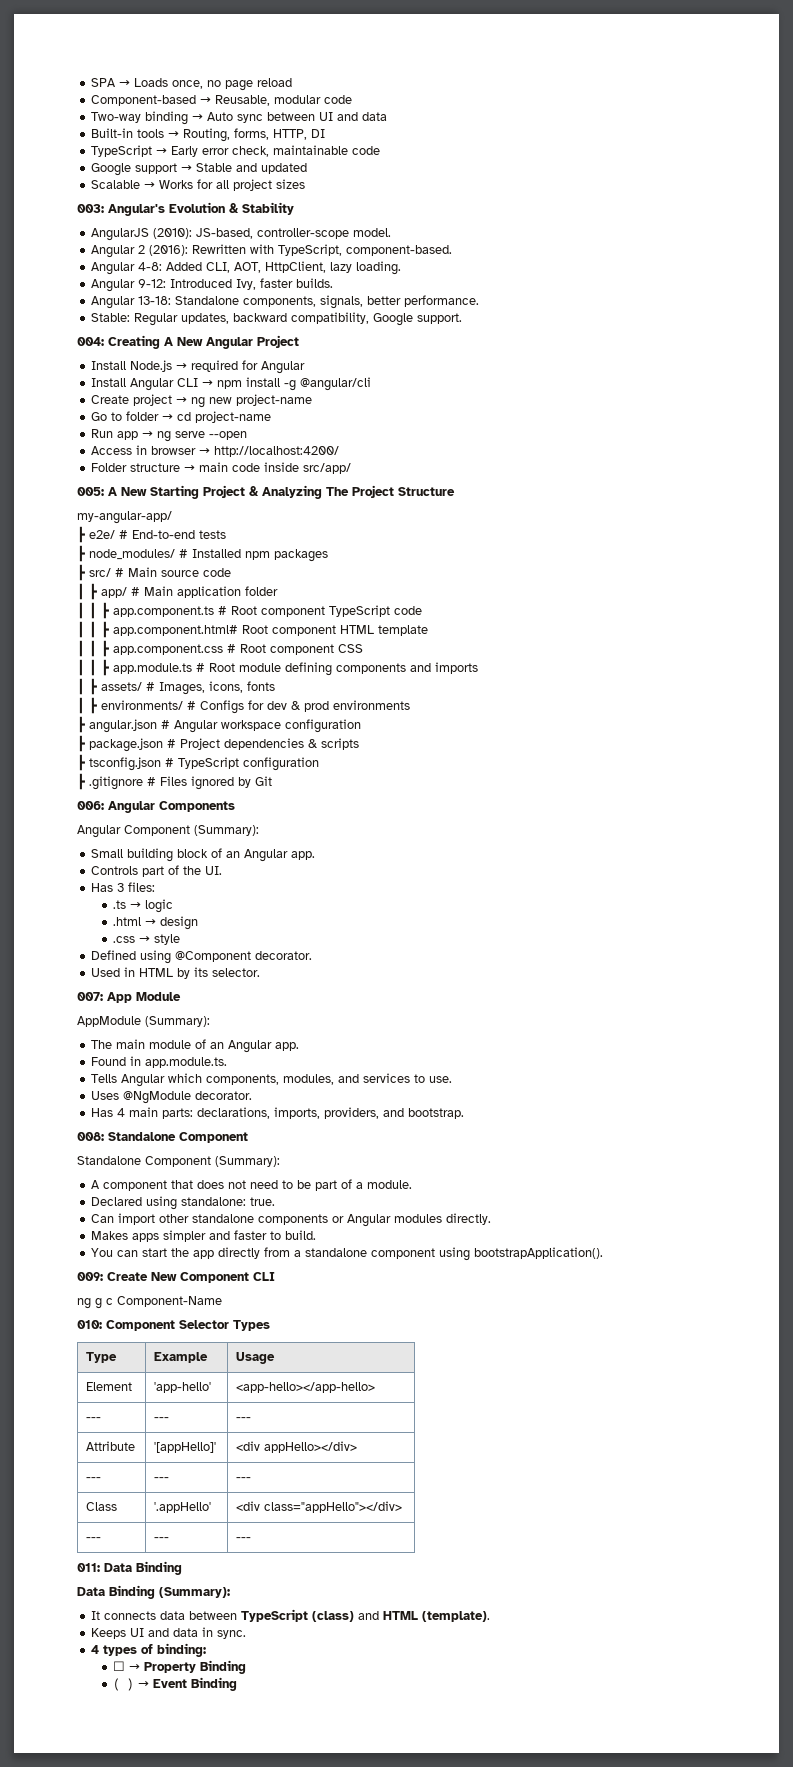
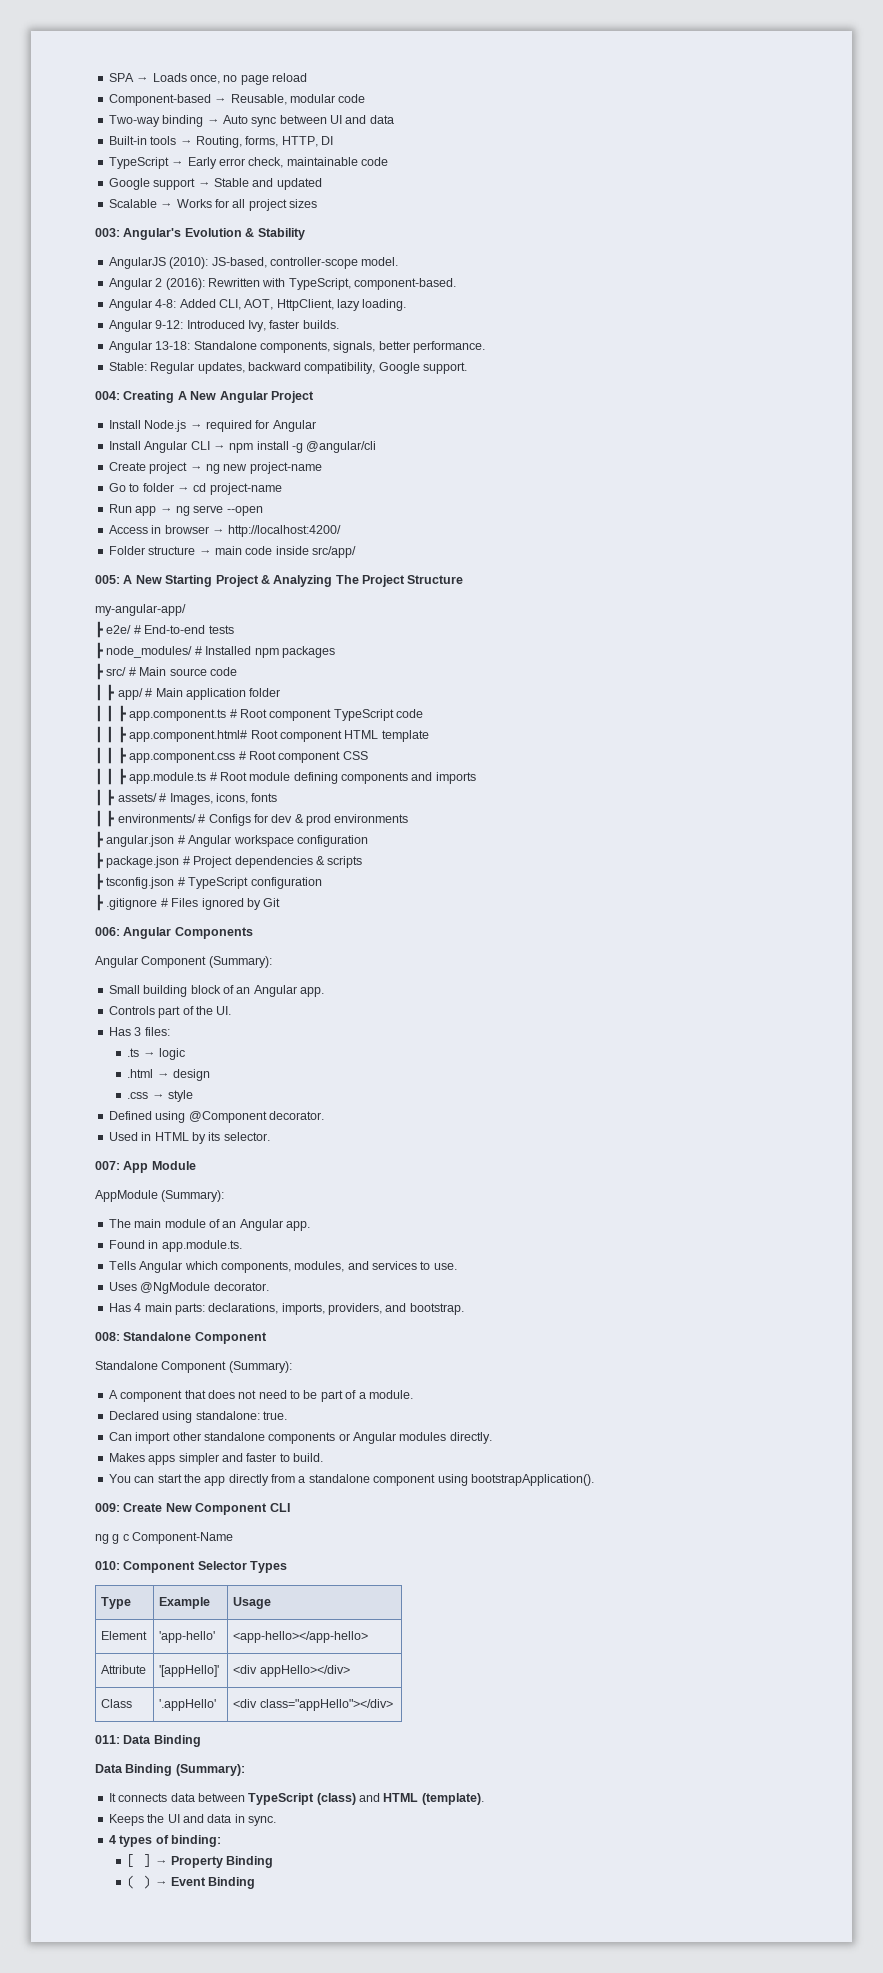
[86,1417,102,1421] [154,1417,170,1421] [236,1417,252,1421] // --- | --- | --- -> (369, 1637) none
[86,1477,102,1481] [154,1477,170,1481] [236,1477,252,1481] // --- | --- | --- -> (350, 1671) none
[86,1537,102,1541] [154,1537,170,1541] [236,1537,252,1541] // --- | --- | --- -> (393, 1705) none
(126, 1633) none -> [147,1814,165,1823] the
[112,1661,125,1671] ☐ -> [127,1854,152,1867] [ ]

